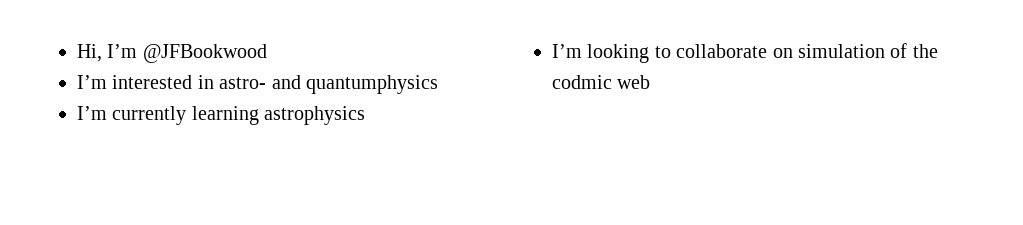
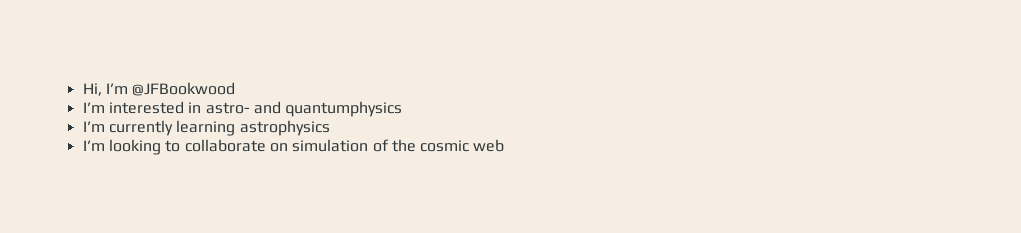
[552,75,612,89] codmic -> [420,140,470,152] cosmic

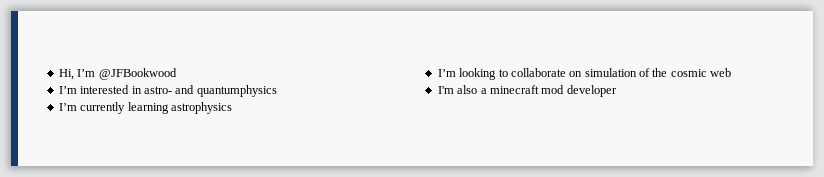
(505, 145) none -> [437,85,617,97] // I'm also a minecraft mod developer

